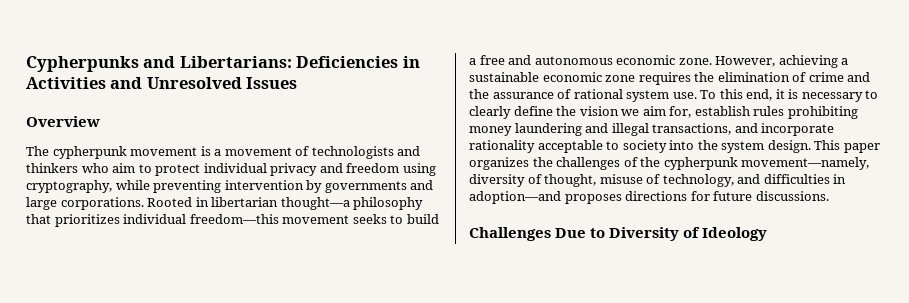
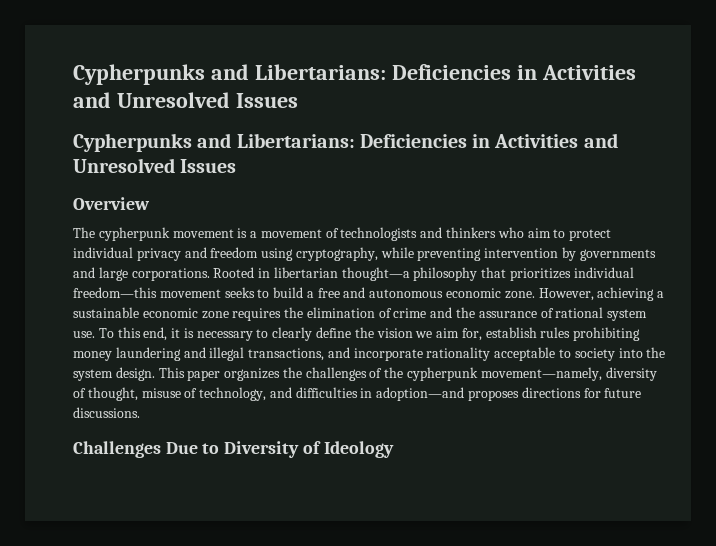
[26,56,420,72] [26,77,298,89] Cypherpunks and Libertarians: Deficiencies in Activities and Unresolved Issues -> [73,64,636,85] [73,92,298,108] [73,133,618,152] [73,158,237,173] Cypherpunks and Libertarians: Deficiencies in Activities and Unresolved Issues // Cypherpunks and Libertarians: Deficiencies in Activities and Unresolved Issues

